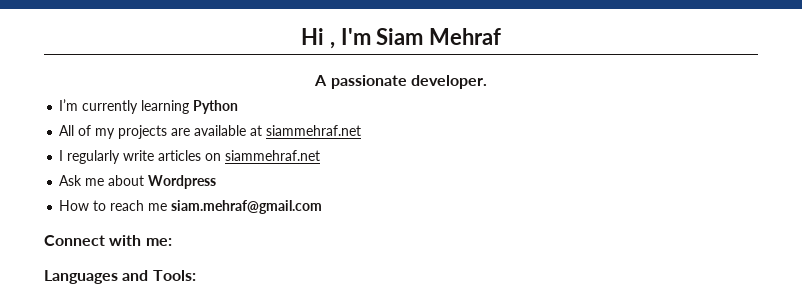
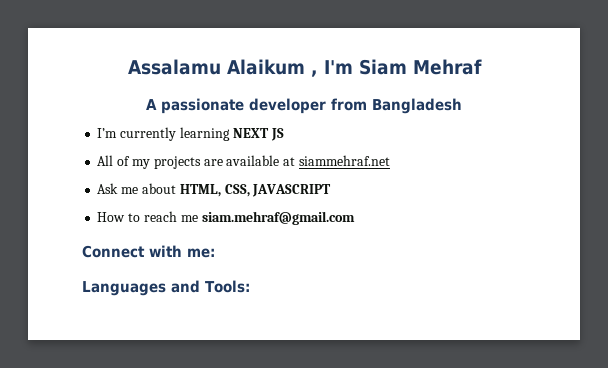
[300,28,324,45] Hi -> [127,59,305,75] Assalamu Alaikum
[410,75,487,89] developer. -> [249,98,462,114] developer from Bangladesh
[193,100,239,114] Python -> [232,128,284,141] NEXT JS
[59,150,321,164] // I regularly write articles on siammehraf.net -> (390, 160) none
[148,175,217,189] Wordpress -> [179,184,332,197] HTML, CSS, JAVASCRIPT

